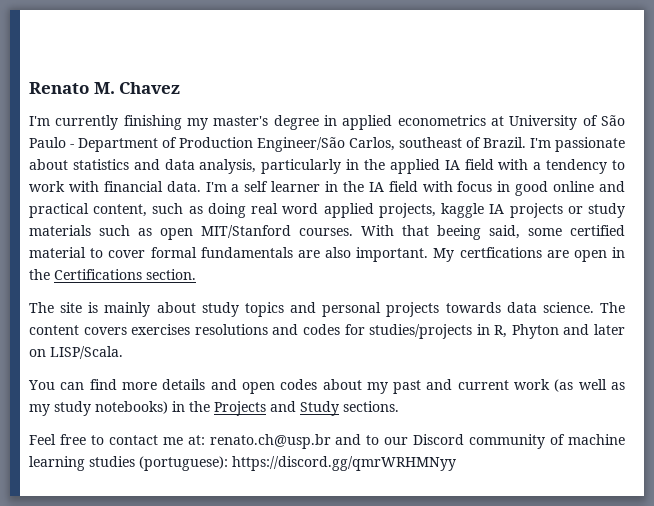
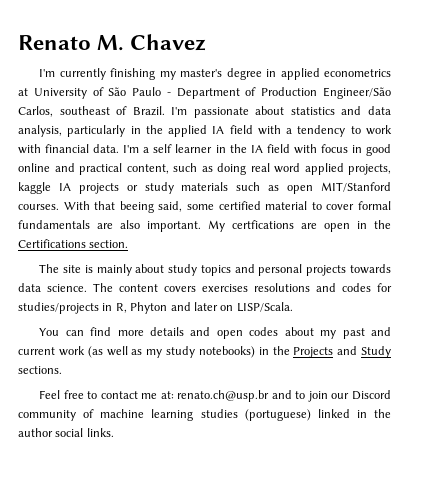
(380, 440) none -> [307,391,328,402] join
[139,456,456,471] (portuguese): https://discord.gg/qmrWRHMNyy -> [244,409,391,421] [18,428,114,437] (portuguese) linked in the author social links.

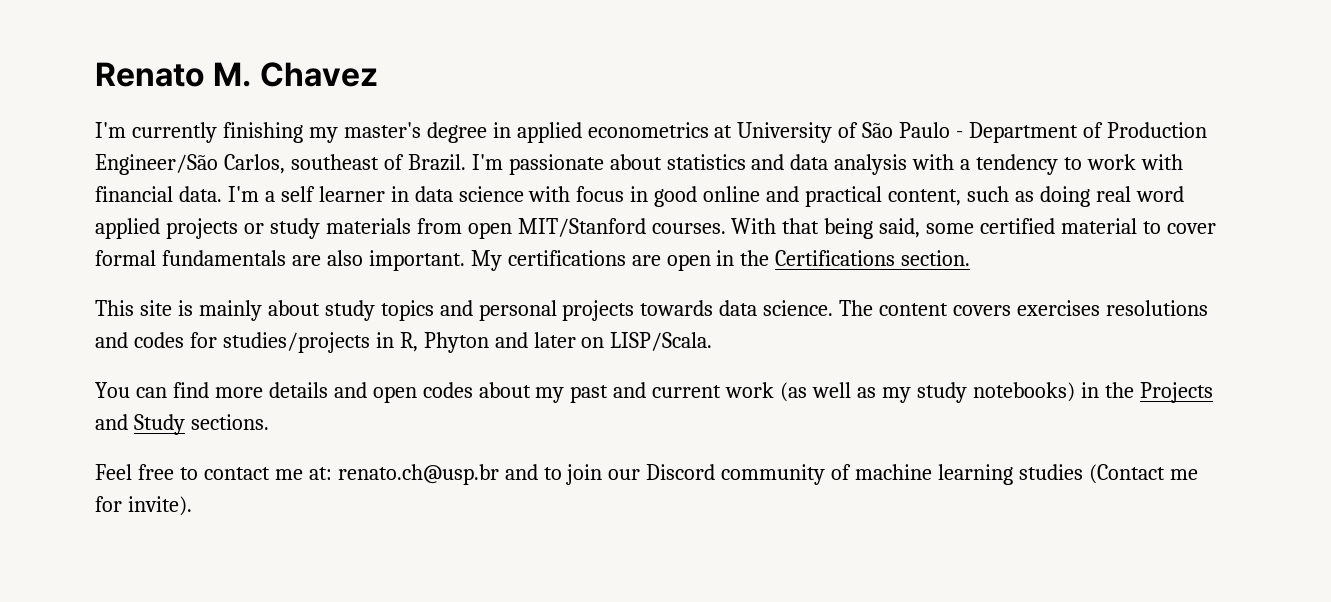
[18,125,253,137] analysis, particularly in the applied IA field -> [834,154,908,175] analysis
[229,144,290,153] the IA field -> [414,186,524,202] data science
[348,164,391,175] [18,182,71,194] projects, kaggle IA -> (160, 228) none
[236,182,280,191] such as -> [416,218,462,234] from
[119,201,154,213] beeing -> [824,218,874,239] being
[232,220,294,229] certfications -> [507,250,626,266] certifications
[39,264,60,273] The -> [95,300,134,316] This
[244,409,391,421] [18,428,114,437] (portuguese) linked in the author social links. -> [1088,464,1198,484] [95,496,192,516] (Contact me for invite).

